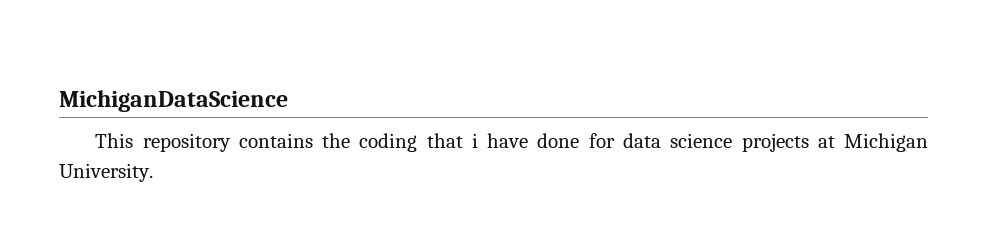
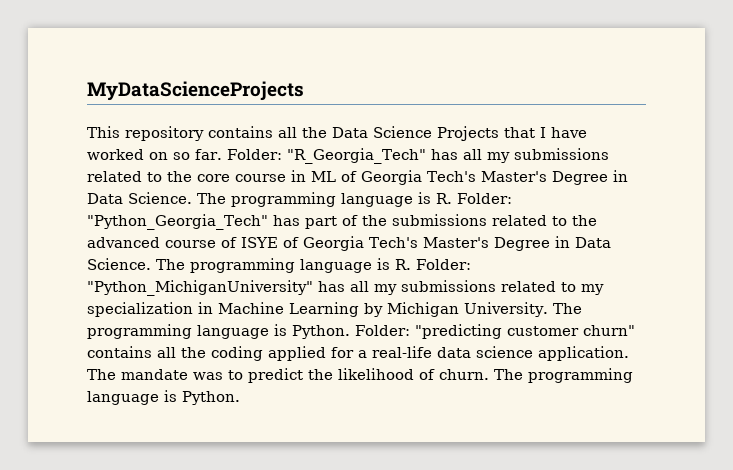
[59,90,288,112] MichiganDataScience -> [87,81,304,101] MyDataScienceProjects
[322,133,928,152] [59,163,153,182] the coding that i have done for data science projects at Michigan University. -> [278,126,587,141] [87,148,609,164] [87,170,628,185] [87,192,512,207] [87,214,597,230] [87,236,611,251] [87,258,471,273] [87,280,604,296] [87,302,582,317] [87,324,635,339] [87,346,629,361] [87,368,633,383] [87,390,240,405] all the Data Science Projects that I have worked on so far. Folder: "R_Georgia_Tech" has all my submissions related to the core course in ML of Georgia Tech's Master's Degree in Data Science. The programming language is R. Folder: "Python_Georgia_Tech" has part of the submissions related to the advanced course of ISYE of Georgia Tech's Master's Degree in Data Science. The programming language is R. Folder: "Python_MichiganUniversity" has all my submissions related to my specialization in Machine Learning by Michigan University. The programming language is Python. Folder: "predicting customer churn" contains all the coding applied for a real-life data science application. The mandate was to predict the likelihood of churn. The programming language is Python.

